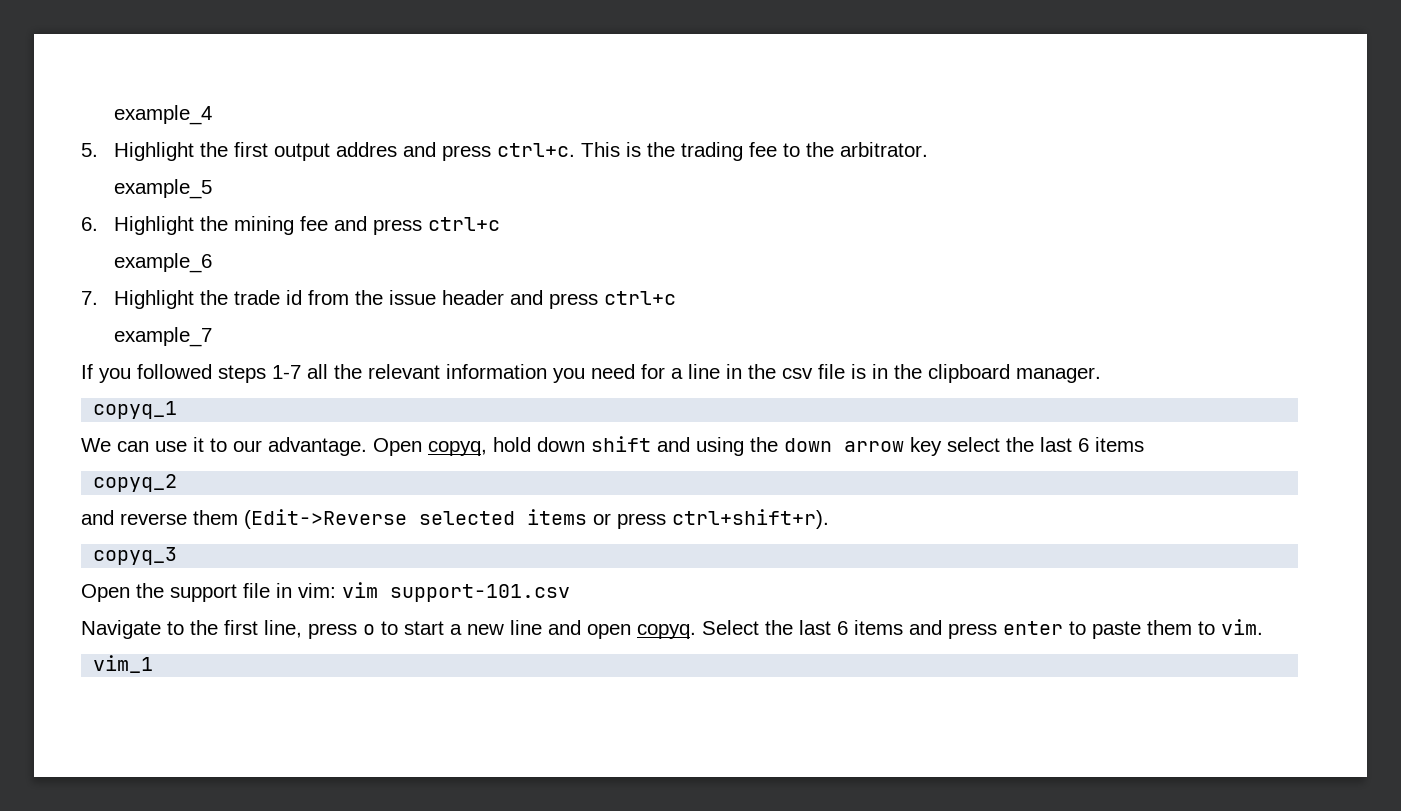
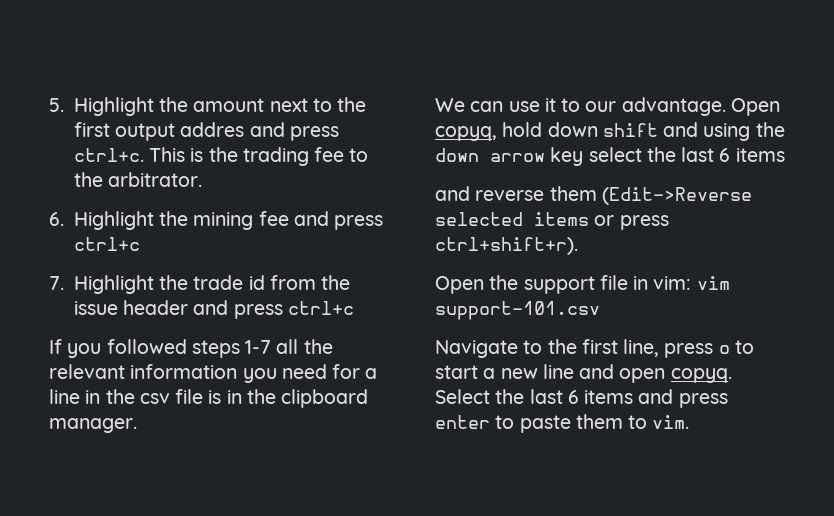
[114,105,213,125] example_4 // -> (49, 105) none
(229, 149) none -> [193,97,367,112] amount next to the
[114,179,213,199] // example_5 -> (203, 179) none
[114,253,213,273] // example_6 -> (140, 244) none
[114,327,213,347] // example_7 -> (354, 308) none
[93,401,178,419] // copyq_1 -> (137, 425) none
[93,474,178,492] // copyq_2 -> (785, 155) none
[93,547,178,565] // copyq_3 -> (578, 246) none
[93,655,154,673] // vim_1 -> (690, 422) none

